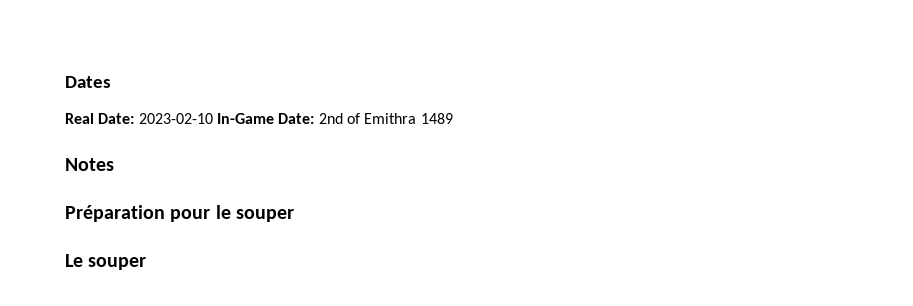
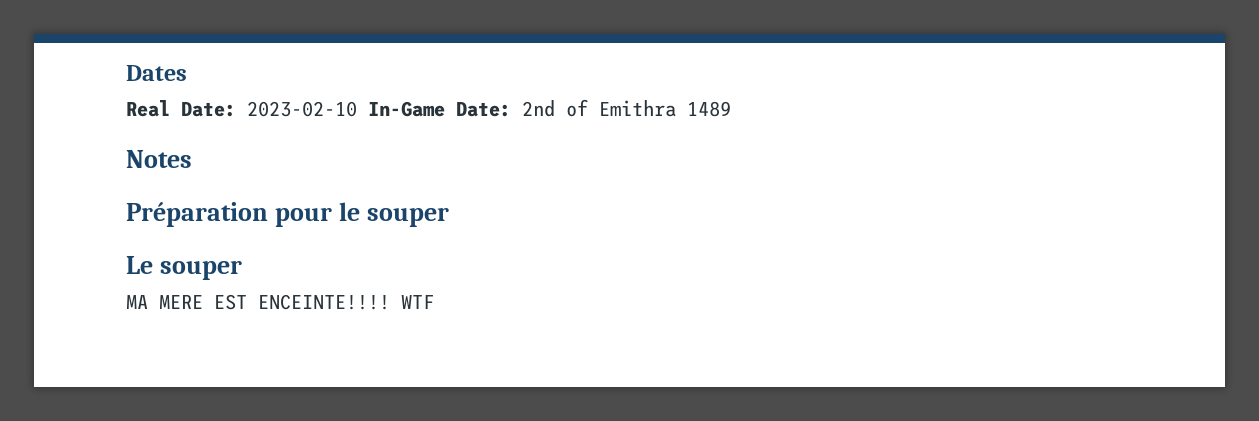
(147, 263) none -> [126,294,434,310] // MA MERE EST ENCEINTE!!!! WTF

